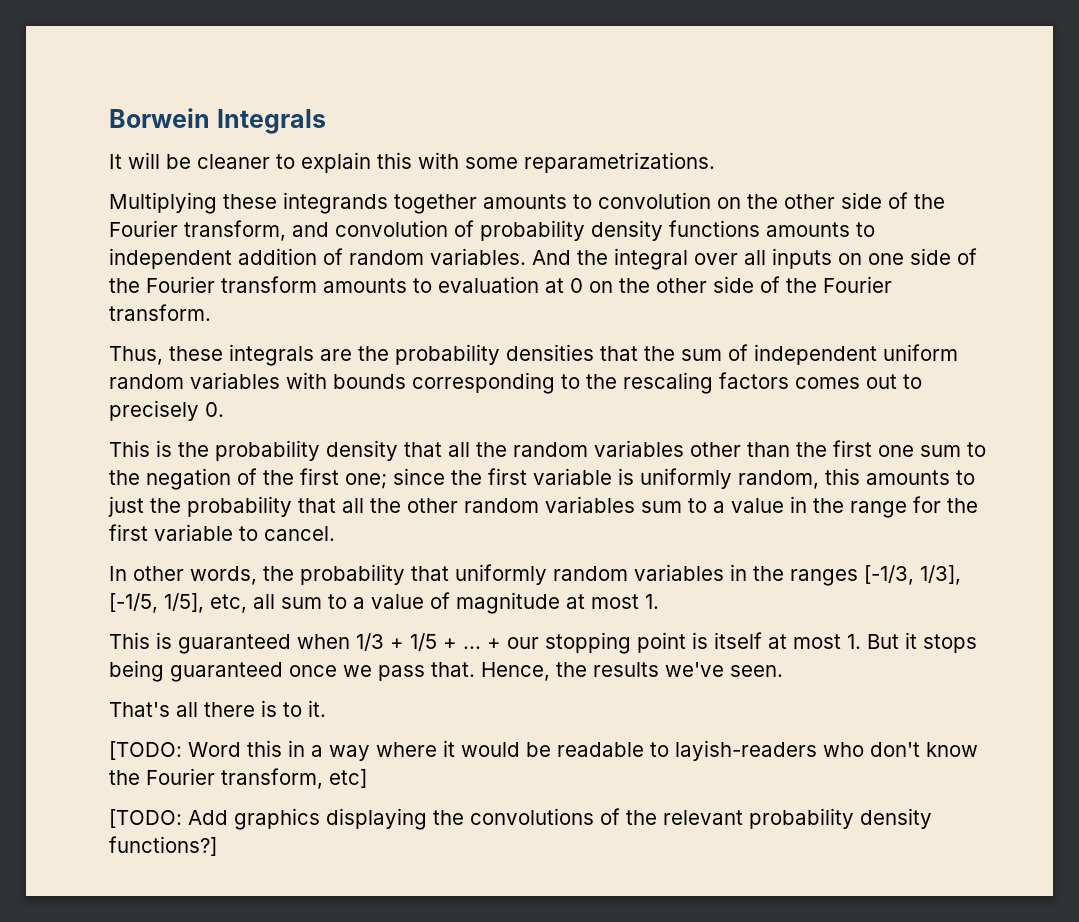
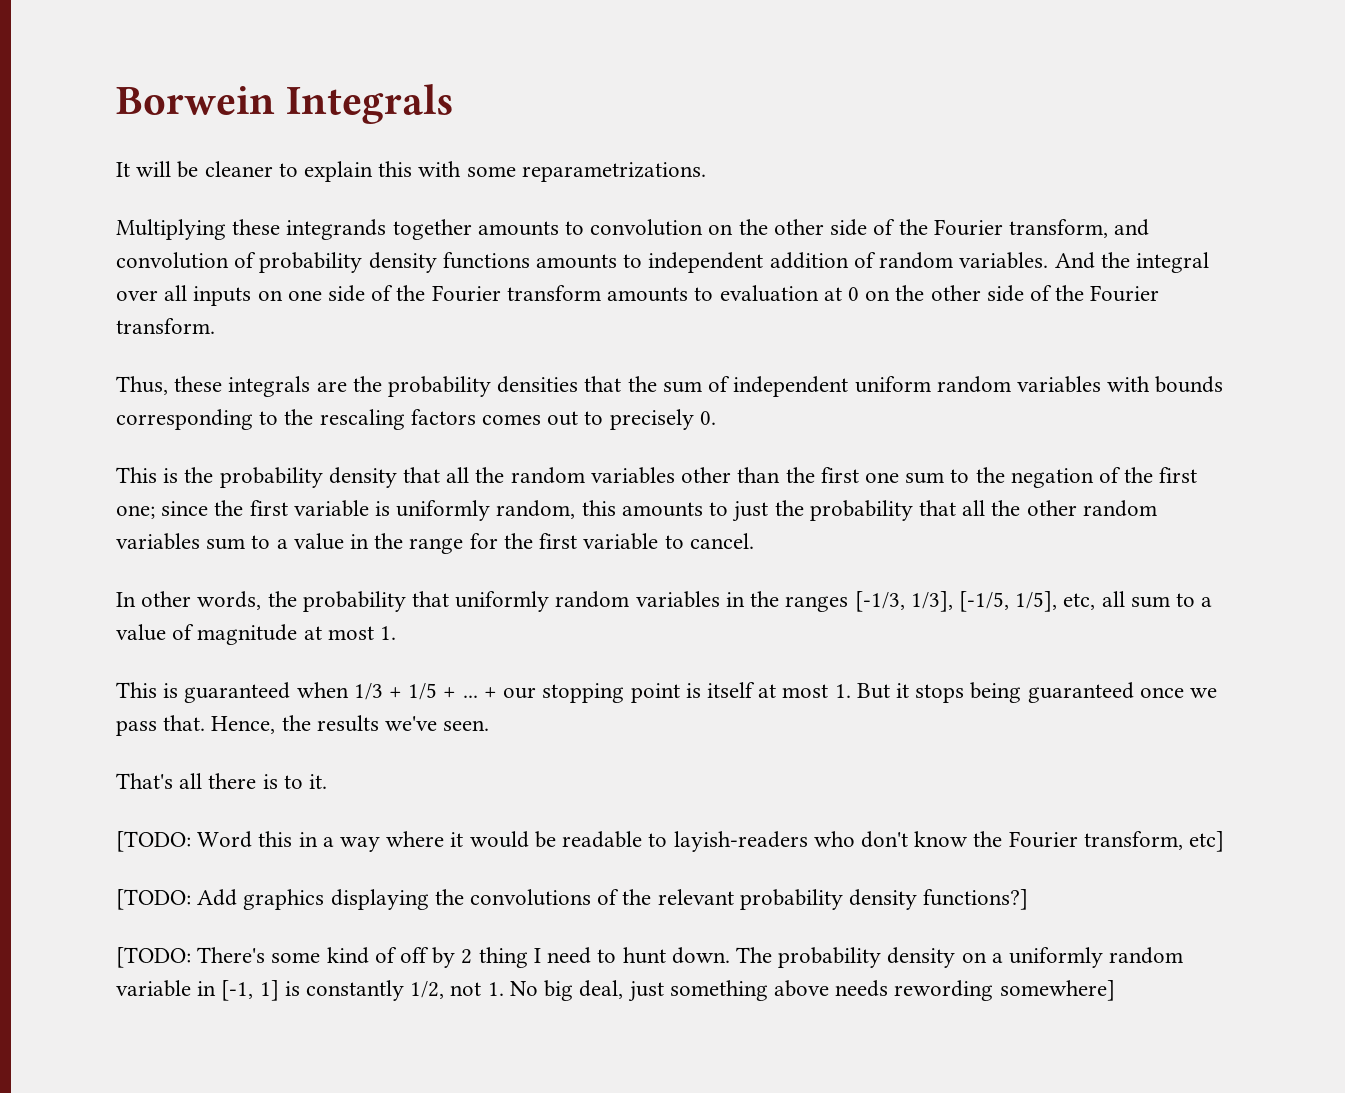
(217, 846) none -> [116,947,1184,968] [116,980,1115,1002] // [TODO: There's some kind of off by 2 thing I need to hunt down. The probability density on a uniformly random variable in [-1, 1] is constantly 1/2, not 1. No big deal, just something above needs rewording somewhere]

